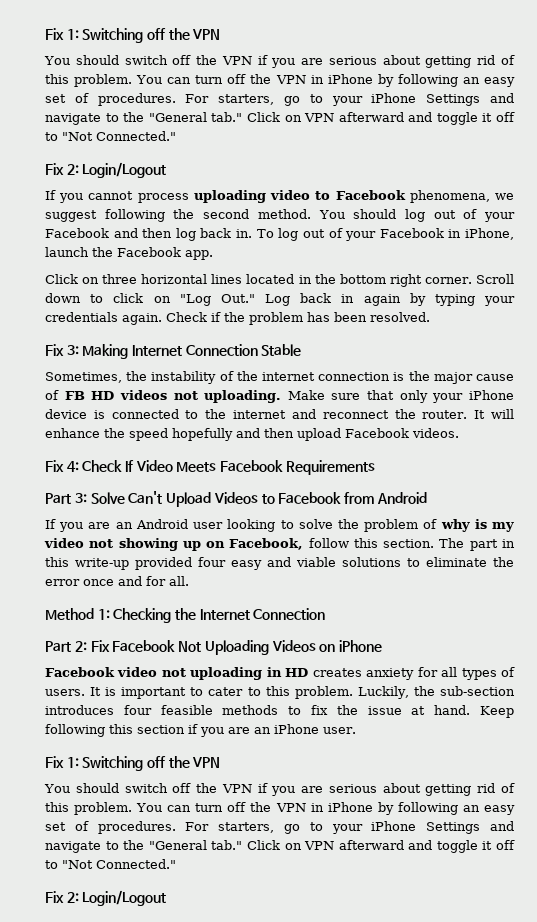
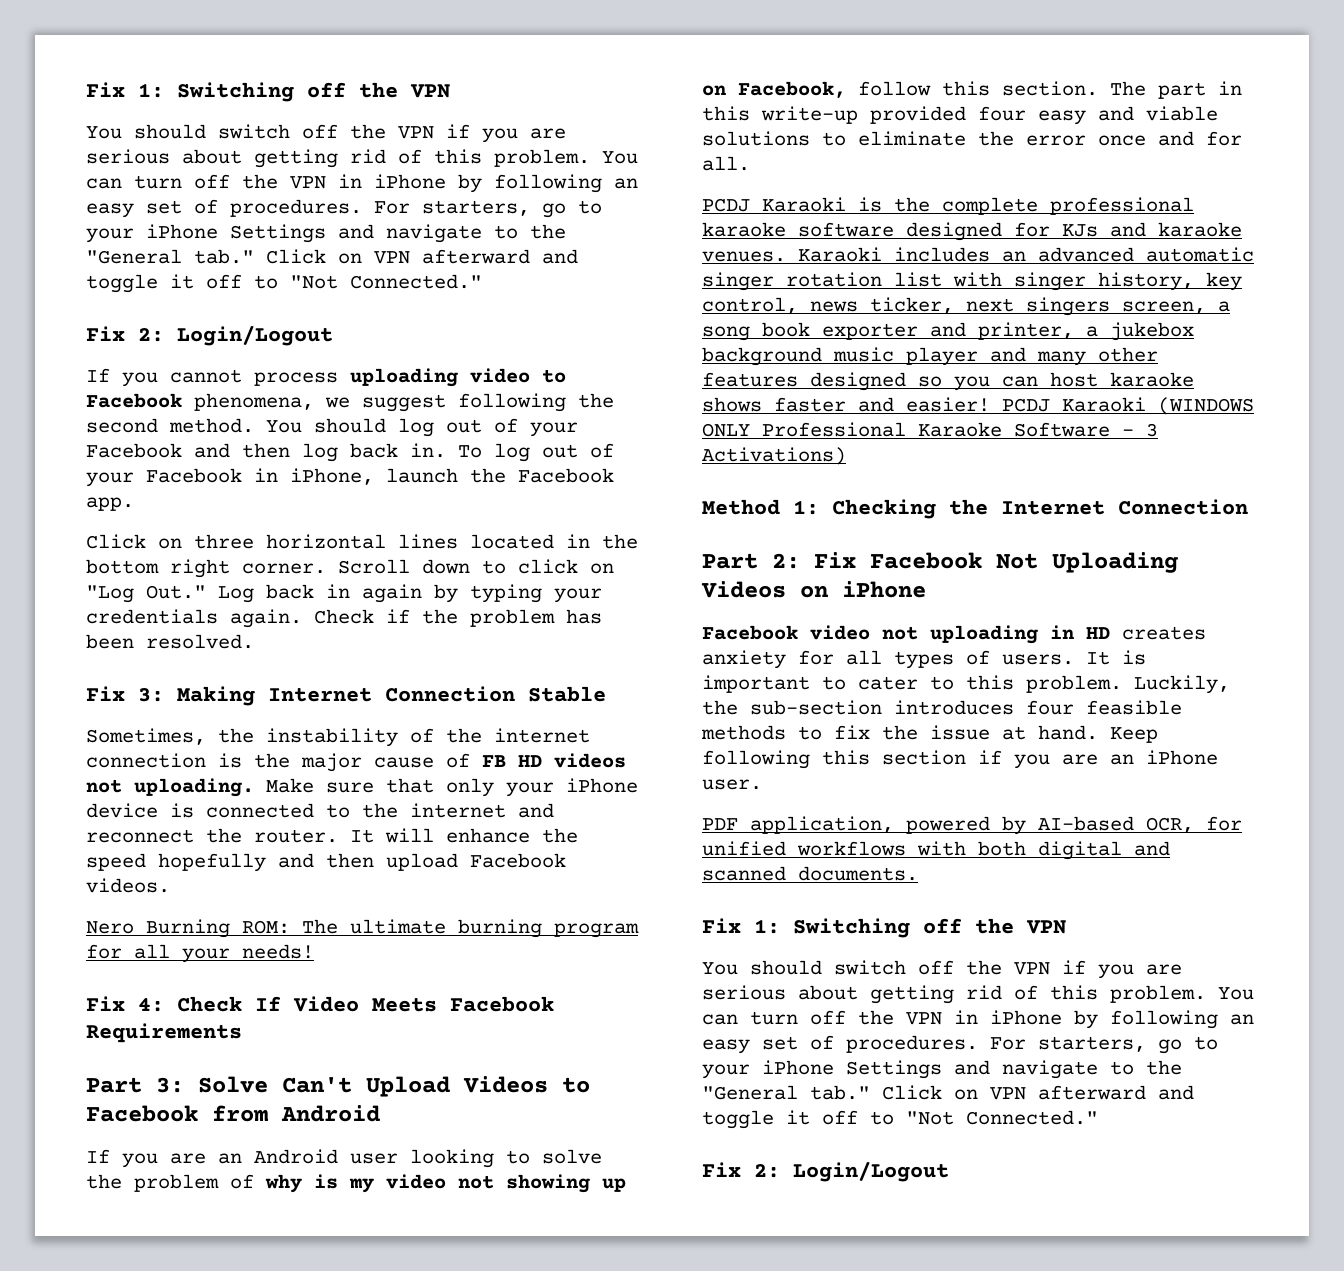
(459, 433) none -> [86,919,639,938] [86,944,314,963] // Nero Burning ROM: The ultimate burning program for all your needs!
(189, 581) none -> [702,197,1194,215] [702,222,1242,241] [702,247,1254,262] [702,272,1242,291] [702,297,1230,316] [702,322,1194,341] [702,347,1158,366] [702,372,1194,391] [702,397,1254,415] [702,422,1158,437] [702,447,846,465] // PCDJ Karaoki is the complete professional karaoke software designed for KJs and karaoke venues. Karaoki includes an advanced automatic singer rotation list with singer history, key control, news ticker, next singers screen, a song book exporter and printer, a jukebox background music player and many other features designed so you can host karaoke shows faster and easier! PCDJ Karaoki (WINDOWS ONLY Professional Karaoke Software - 3 Activations)
(356, 730) none -> [702,816,1242,835] [702,841,1170,860] [702,866,918,881] // PDF application, powered by AI-based OCR, for unified workflows with both digital and scanned documents.

